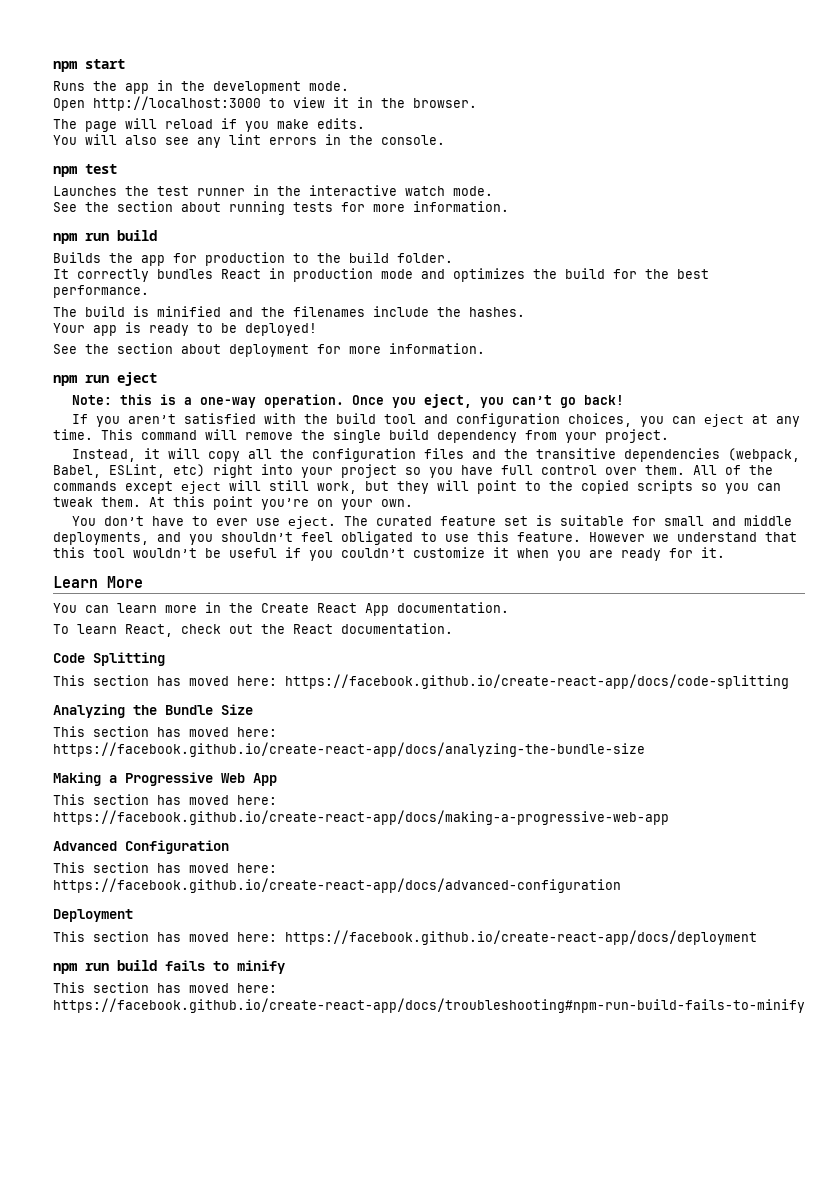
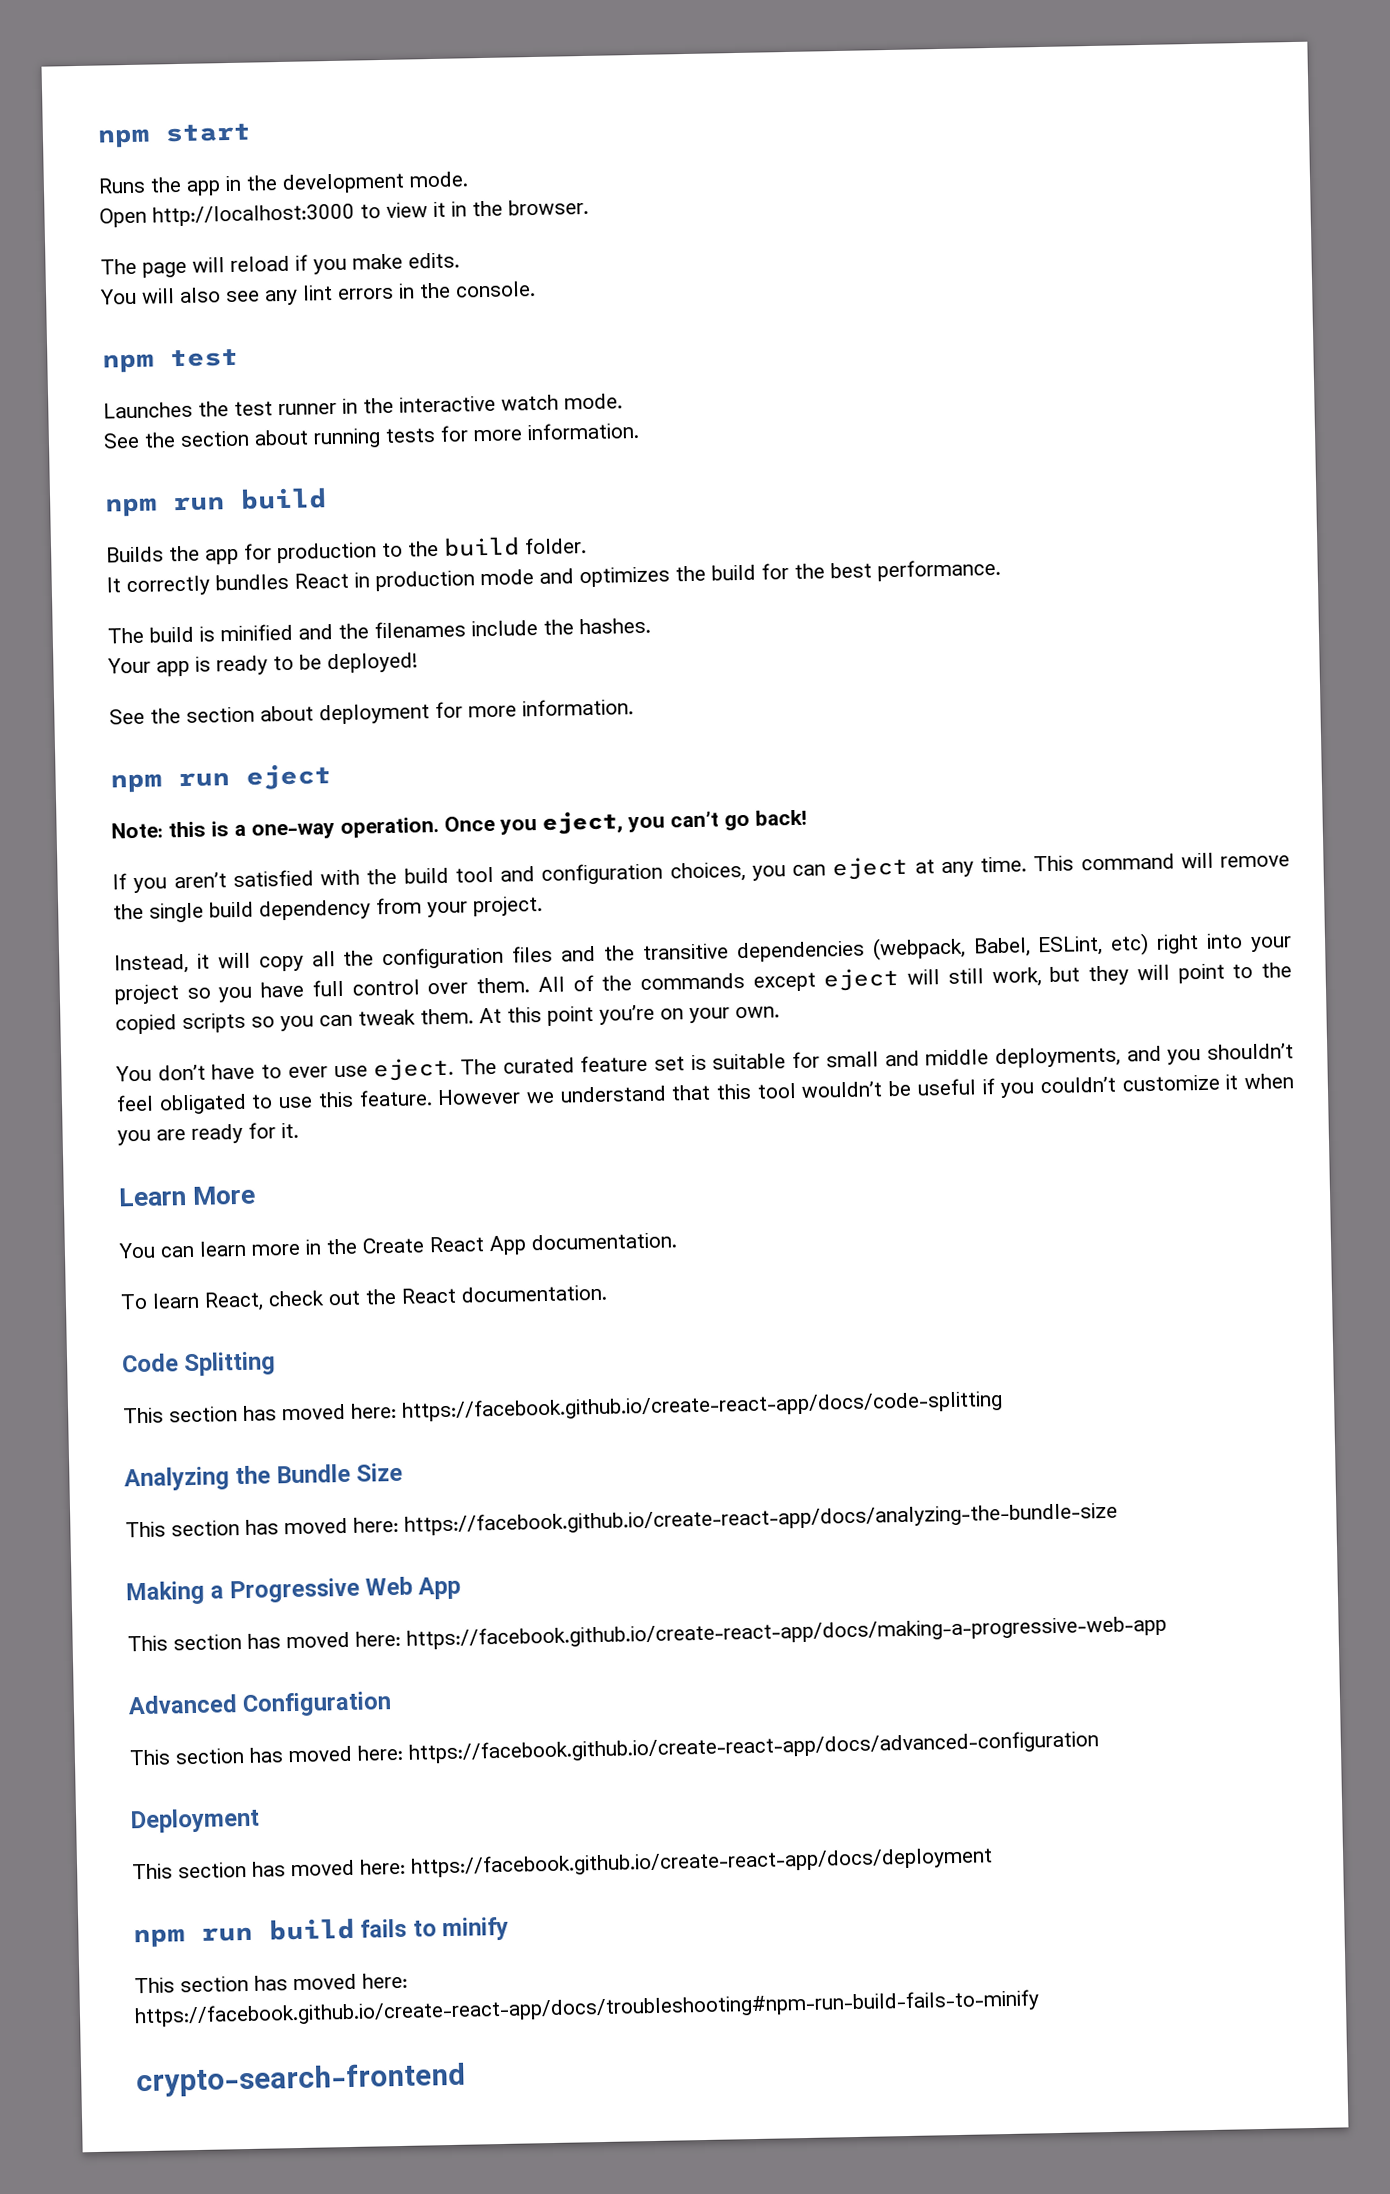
(805, 1005) none -> [136,2061,466,2098] // crypto-search-frontend

